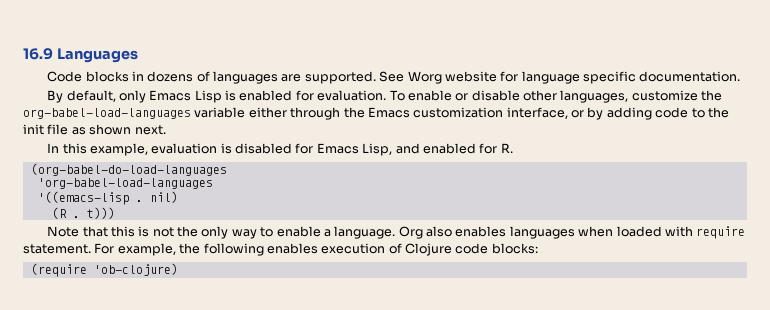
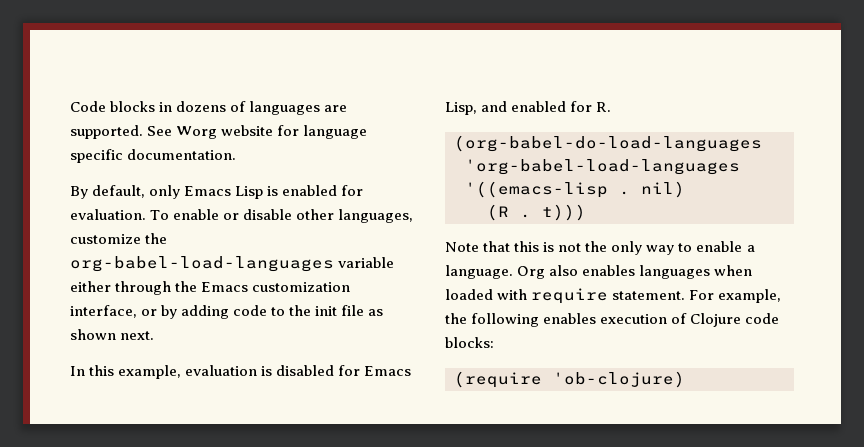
[23,48,138,63] 16.9 Languages // -> (70, 106) none

